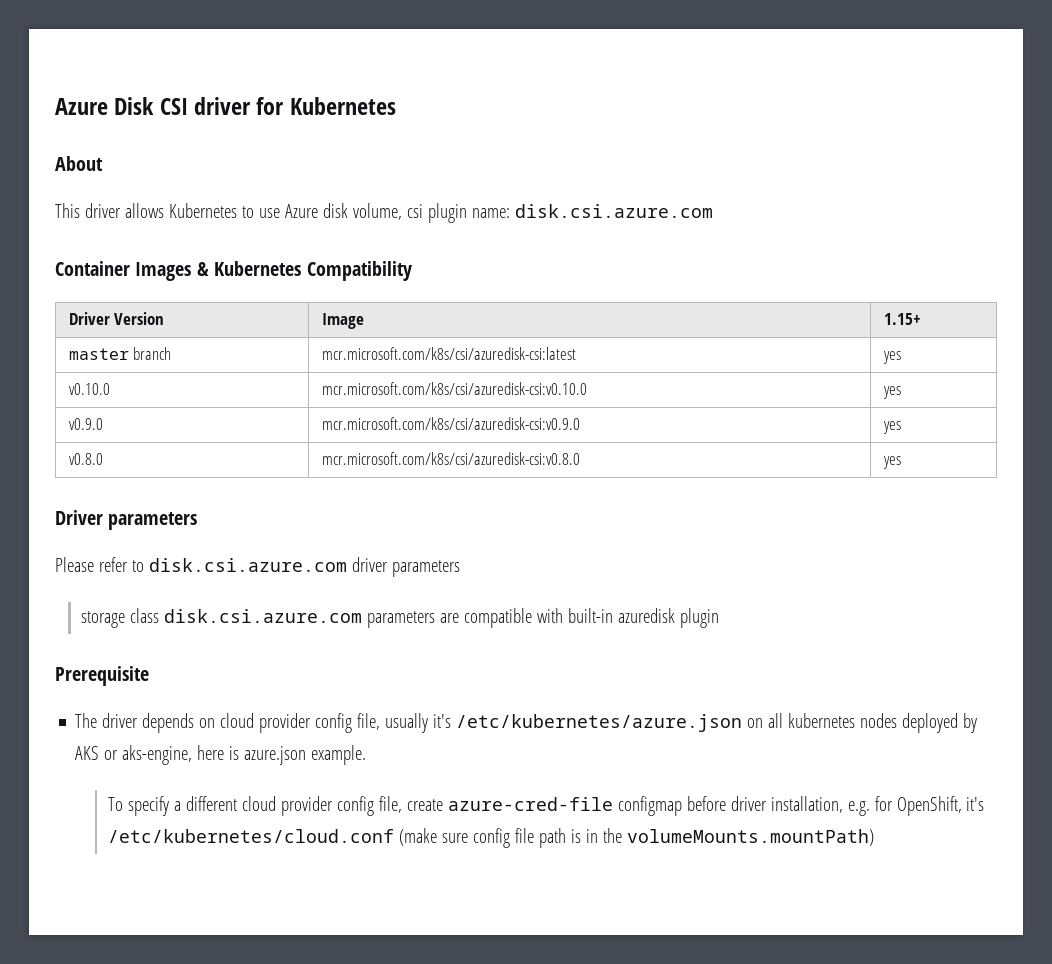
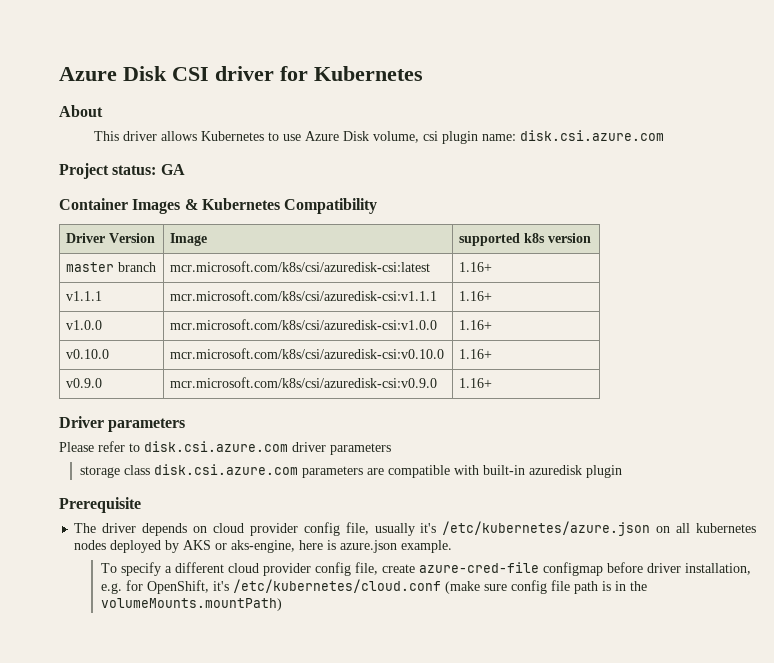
[322,203,348,218] disk -> [343,131,370,141] Disk
(713, 211) none -> [59,163,185,179] // Project status: GA
[883,313,921,325] 1.15+ -> [458,233,591,246] supported k8s version
[882,351,901,364] yes -> [458,262,492,272] [65,291,102,301] [169,290,437,301] [458,291,492,301] [65,320,102,330] [169,319,437,330] [458,320,492,330] 1.16+ // v1.1.1 | mcr.microsoft.com/k8s/csi/azuredisk-csi:v1.1.1 | 1.16+ // v1.0.0 | mcr.microsoft.com/k8s/csi/azuredisk-csi:v1.0.0 | 1.16+
[882,386,901,399] yes -> [458,349,492,359] 1.16+
[882,421,901,434] [68,453,103,465] [321,452,580,465] [882,456,901,469] yes // v0.8.0 | mcr.microsoft.com/k8s/csi/azuredisk-csi:v0.8.0 | yes -> [458,378,492,388] 1.16+

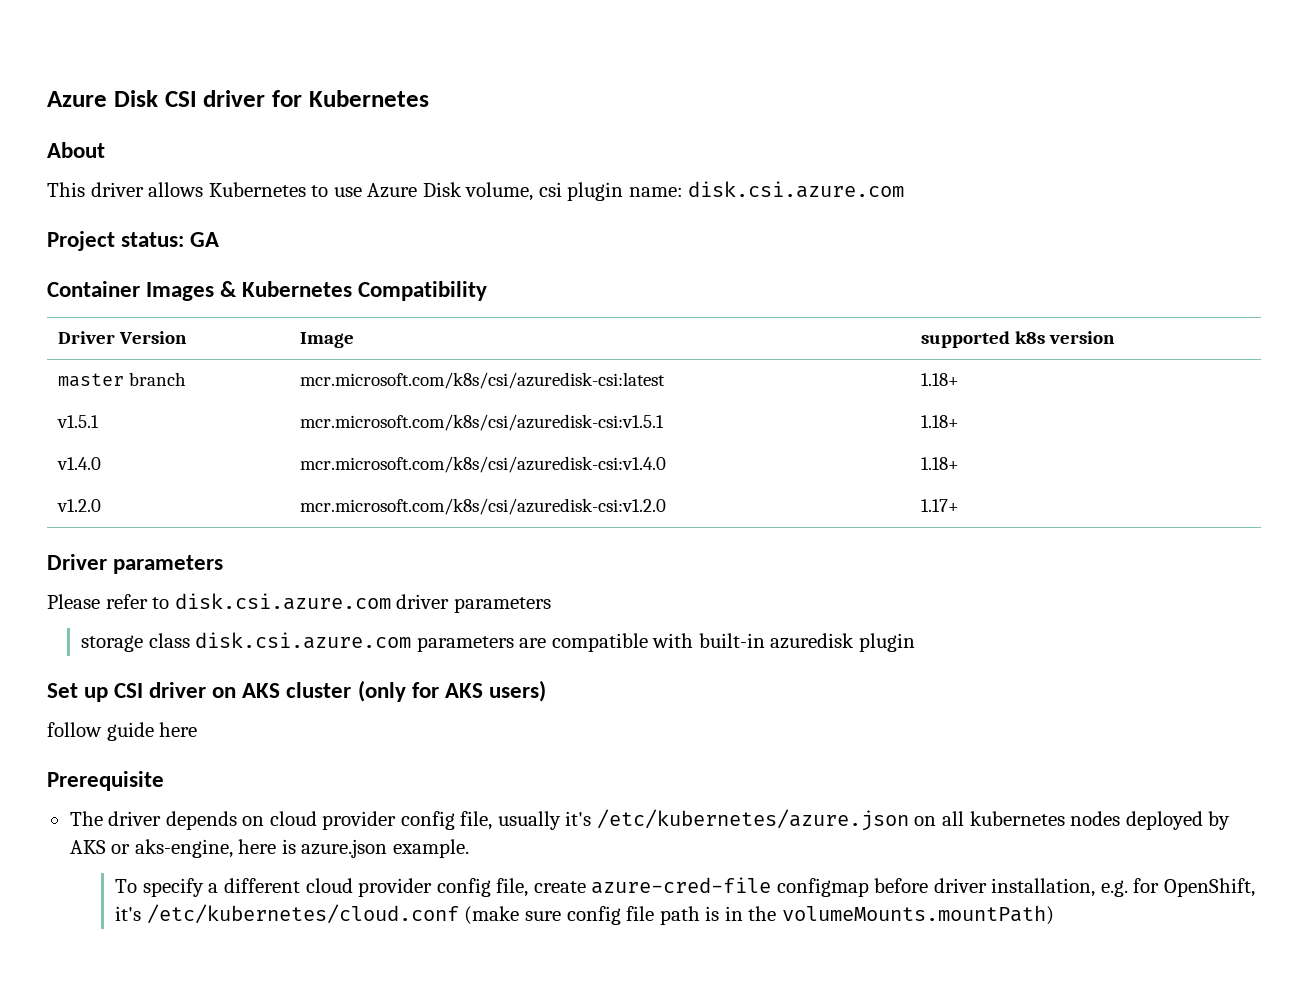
[458,262,492,272] [65,291,102,301] [169,290,437,301] [458,291,492,301] [65,320,102,330] [169,319,437,330] [458,320,492,330] [65,349,109,359] [169,348,444,359] [458,349,492,359] [65,378,102,388] [169,377,437,388] [458,378,492,388] 1.16+ // v1.1.1 | mcr.microsoft.com/k8s/csi/azuredisk-csi:v1.1.1 | 1.16+ // v1.0.0 | mcr.microsoft.com/k8s/csi/azuredisk-csi:v1.0.0 | 1.16+ // v0.10.0 | mcr.microsoft.com/k8s/csi/azuredisk-csi:v0.10.0 | 1.16+ // v0.9.0 | mcr.microsoft.com/k8s/csi/azuredisk-csi:v0.9.0 | 1.16+ -> [920,373,959,386] [56,415,99,428] [299,414,664,431] [920,415,959,428] [56,457,101,470] [299,456,666,473] [920,457,959,470] [56,499,101,512] [299,498,666,515] [920,499,959,512] 1.18+ // v1.5.1 | mcr.microsoft.com/k8s/csi/azuredisk-csi:v1.5.1 | 1.18+ // v1.4.0 | mcr.microsoft.com/k8s/csi/azuredisk-csi:v1.4.0 | 1.18+ // v1.2.0 | mcr.microsoft.com/k8s/csi/azuredisk-csi:v1.2.0 | 1.17+
(622, 471) none -> [47,680,546,702] [47,722,198,741] // Set up CSI driver on AKS cluster (only for AKS users) // follow guide here

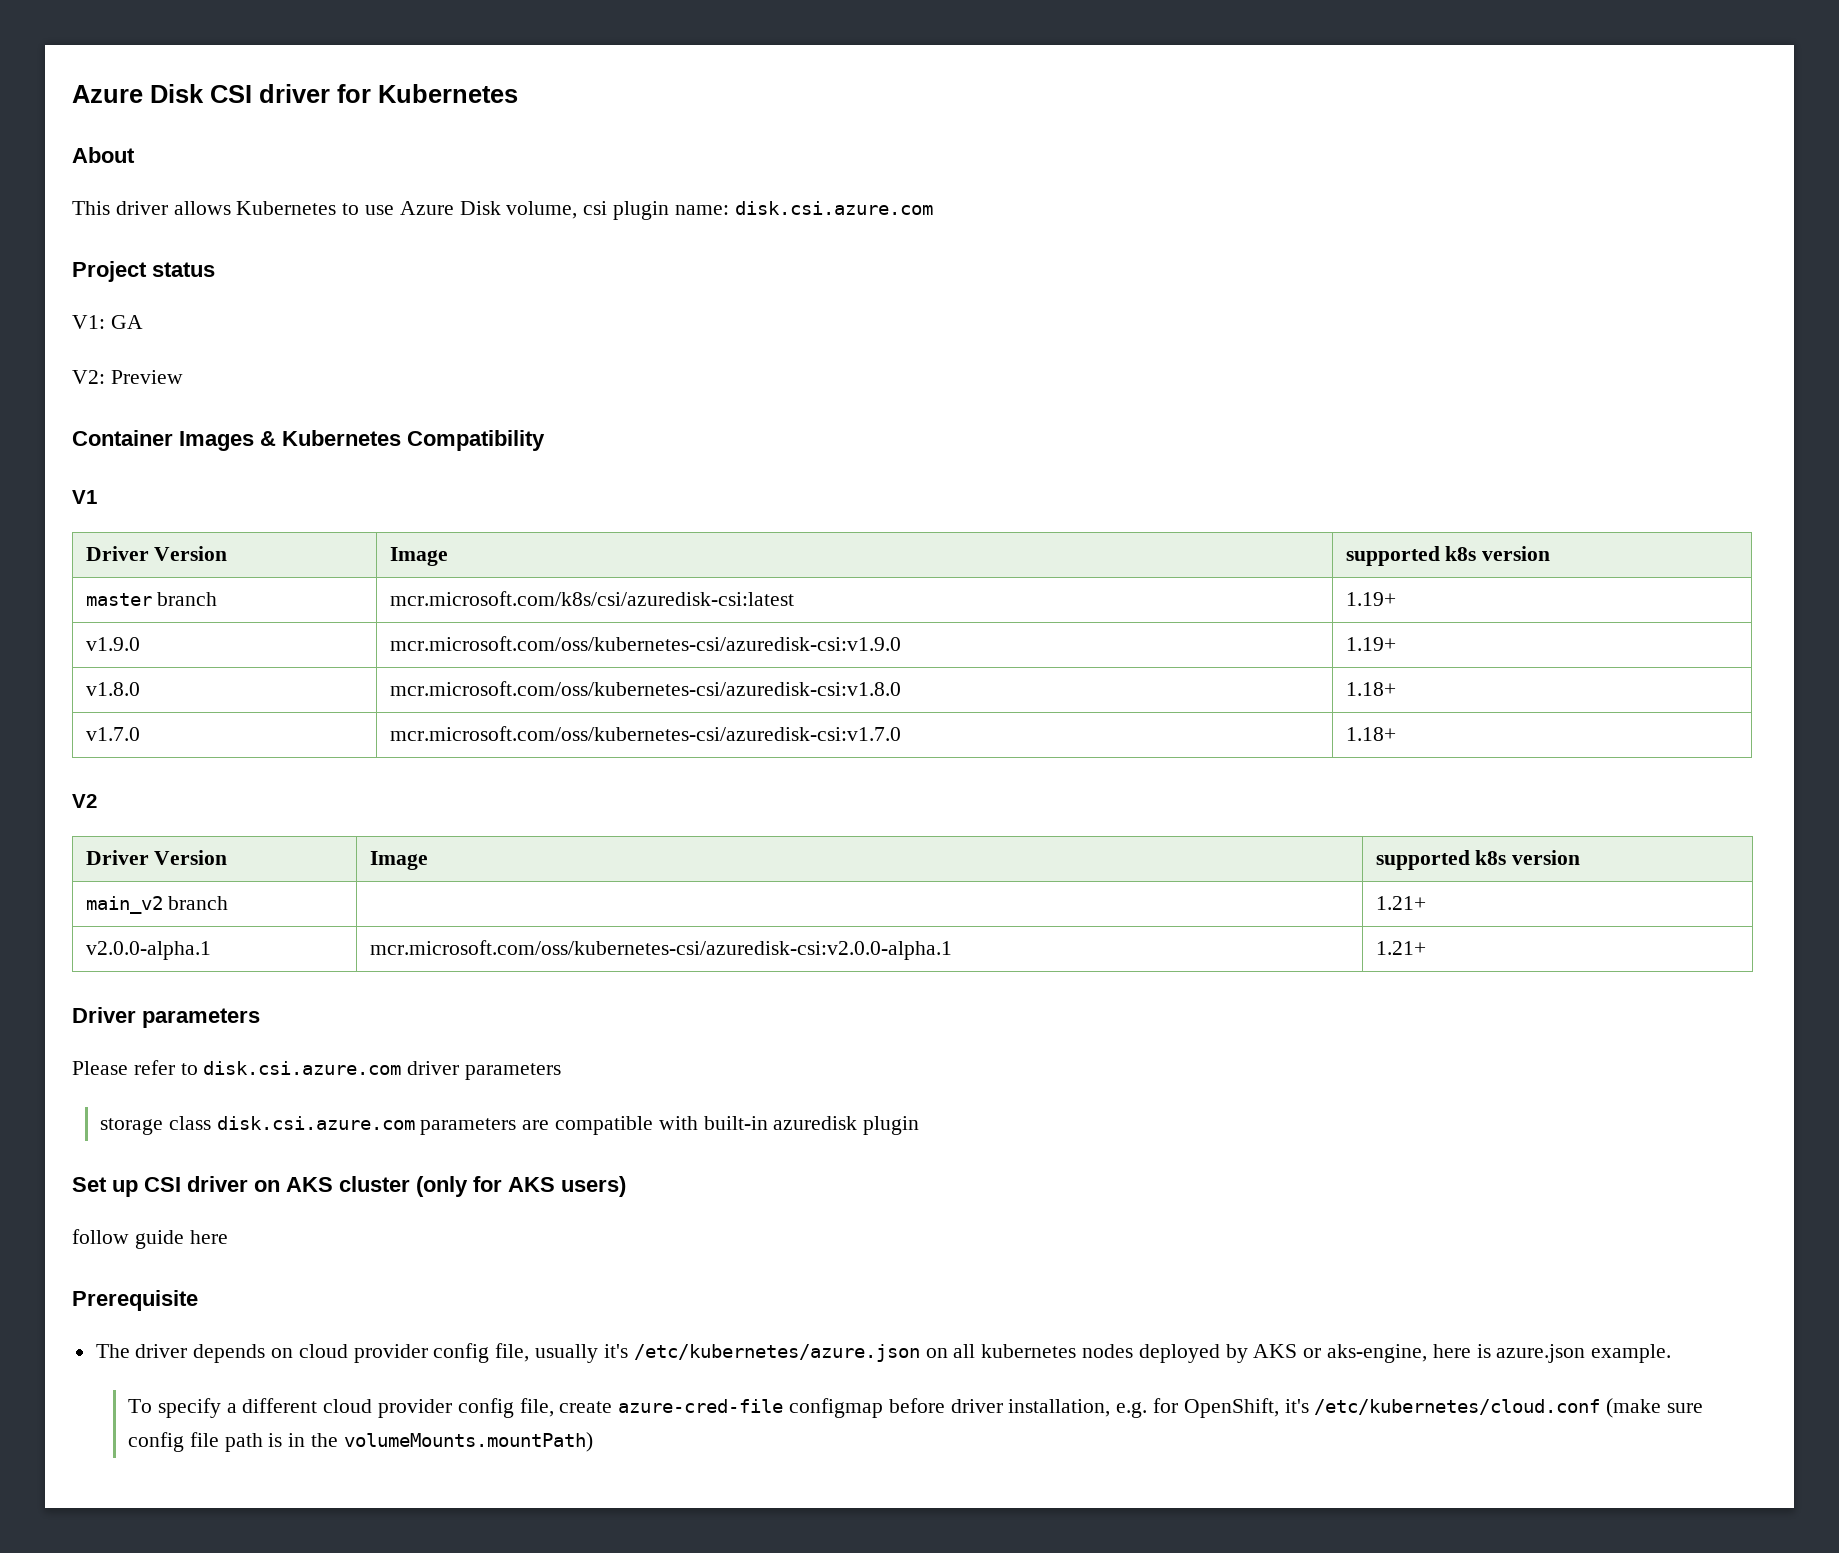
[121,232,185,247] status: -> [152,262,215,277] [72,315,105,329] status // V1:
(220, 239) none -> [72,370,183,384] // V2: Preview
(488, 291) none -> [72,490,97,504] // V1
[920,373,959,386] [56,415,99,428] [299,414,664,431] [920,415,959,428] [56,457,101,470] [299,456,666,473] [920,457,959,470] [56,499,101,512] [299,498,666,515] [920,499,959,512] 1.18+ // v1.5.1 | mcr.microsoft.com/k8s/csi/azuredisk-csi:v1.5.1 | 1.18+ // v1.4.0 | mcr.microsoft.com/k8s/csi/azuredisk-csi:v1.4.0 | 1.18+ // v1.2.0 | mcr.microsoft.com/k8s/csi/azuredisk-csi:v1.2.0 | 1.17+ -> [1345,592,1396,606] [85,637,140,651] [389,636,901,651] [1345,637,1396,651] [85,682,140,696] [389,681,901,696] [1345,682,1396,696] [85,727,140,741] [389,726,901,741] [1345,727,1396,741] [72,794,97,808] [85,850,228,865] [369,851,428,870] [1375,850,1581,870] [85,896,229,914] [1375,896,1426,910] [85,941,211,960] [369,940,952,960] [1375,941,1426,955] 1.19+ // v1.9.0 | mcr.microsoft.com/oss/kubernetes-csi/azuredisk-csi:v1.9.0 | 1.19+ // v1.8.0 | mcr.microsoft.com/oss/kubernetes-csi/azuredisk-csi:v1.8.0 | 1.18+ // v1.7.0 | mcr.microsoft.com/oss/kubernetes-csi/azuredisk-csi:v1.7.0 | 1.18+ // V2 // Driver Version | Image | supported k8s version // main_v2 branch | | 1.21+ // v2.0.0-alpha.1 | mcr.microsoft.com/oss/kubernetes-csi/azuredisk-csi:v2.0.0-alpha.1 | 1.21+

